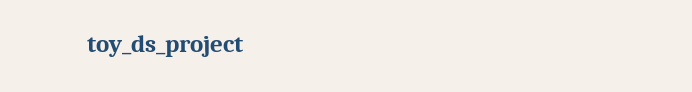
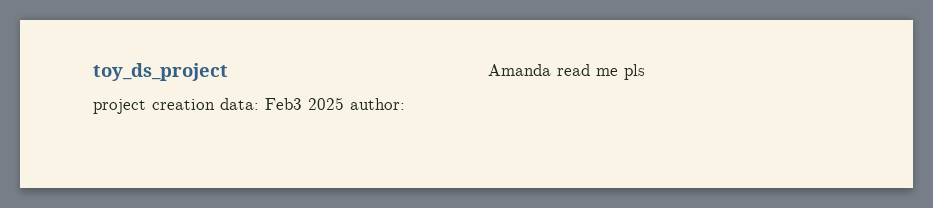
(244, 46) none -> [93,97,405,114] [488,64,645,80] // project creation data: Feb3 2025 author: Amanda read me pls

